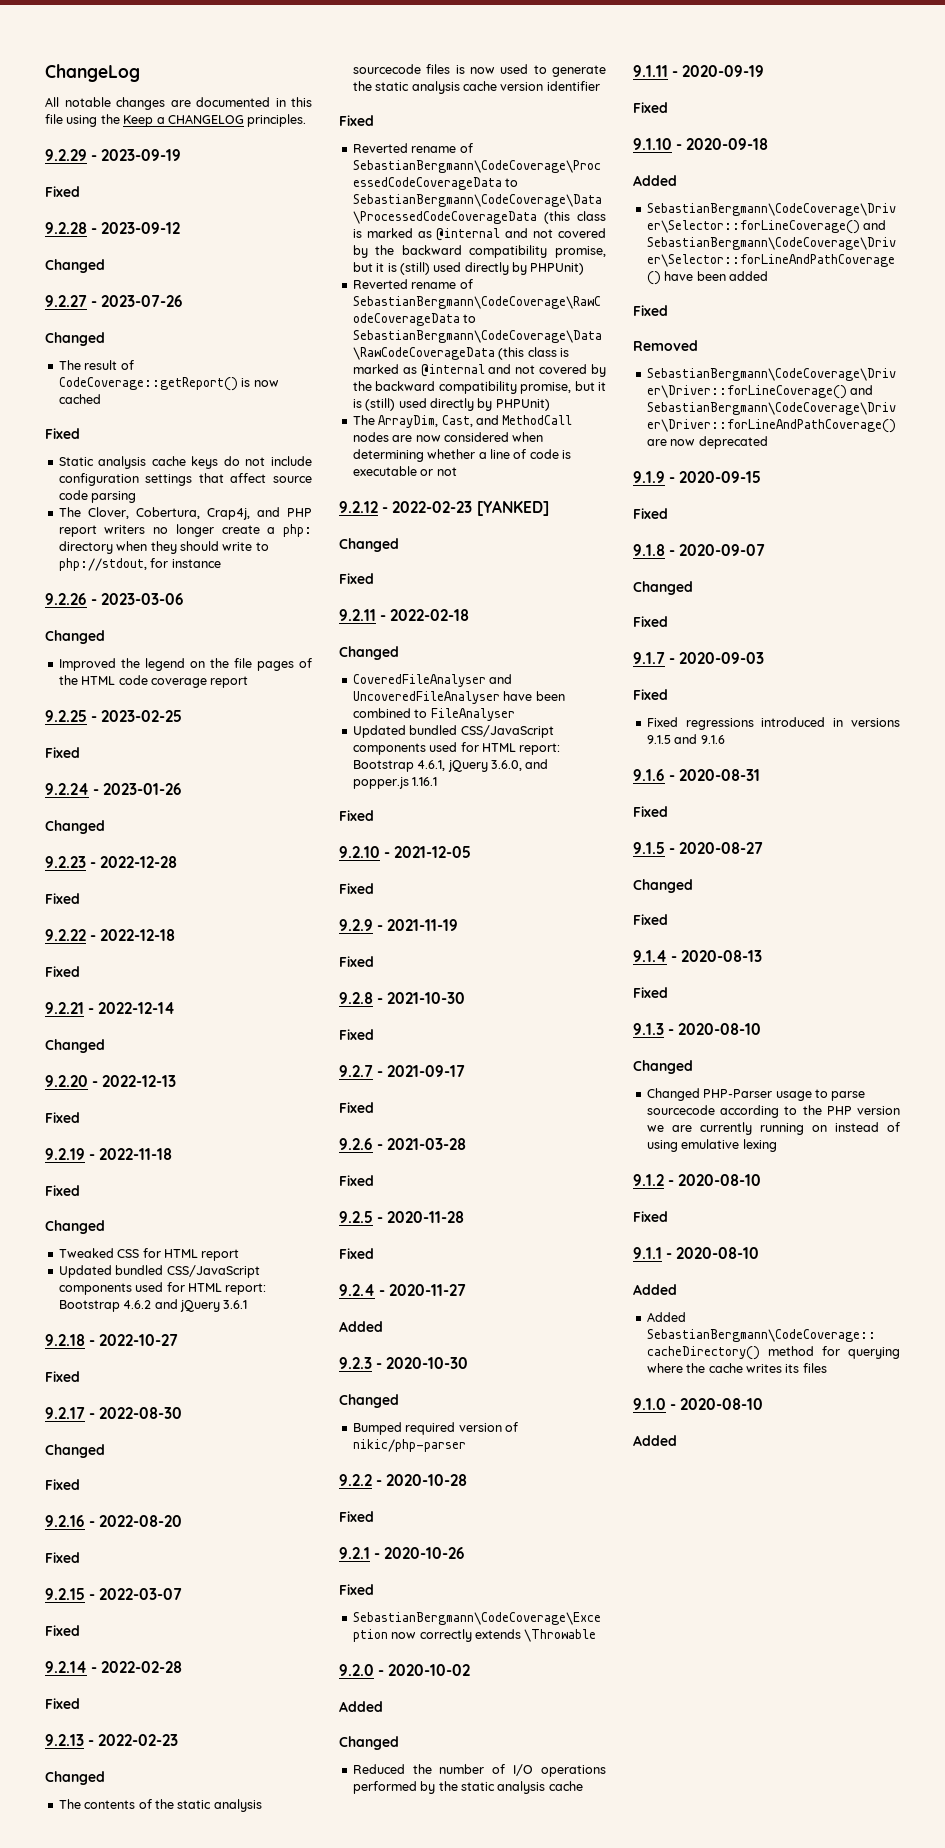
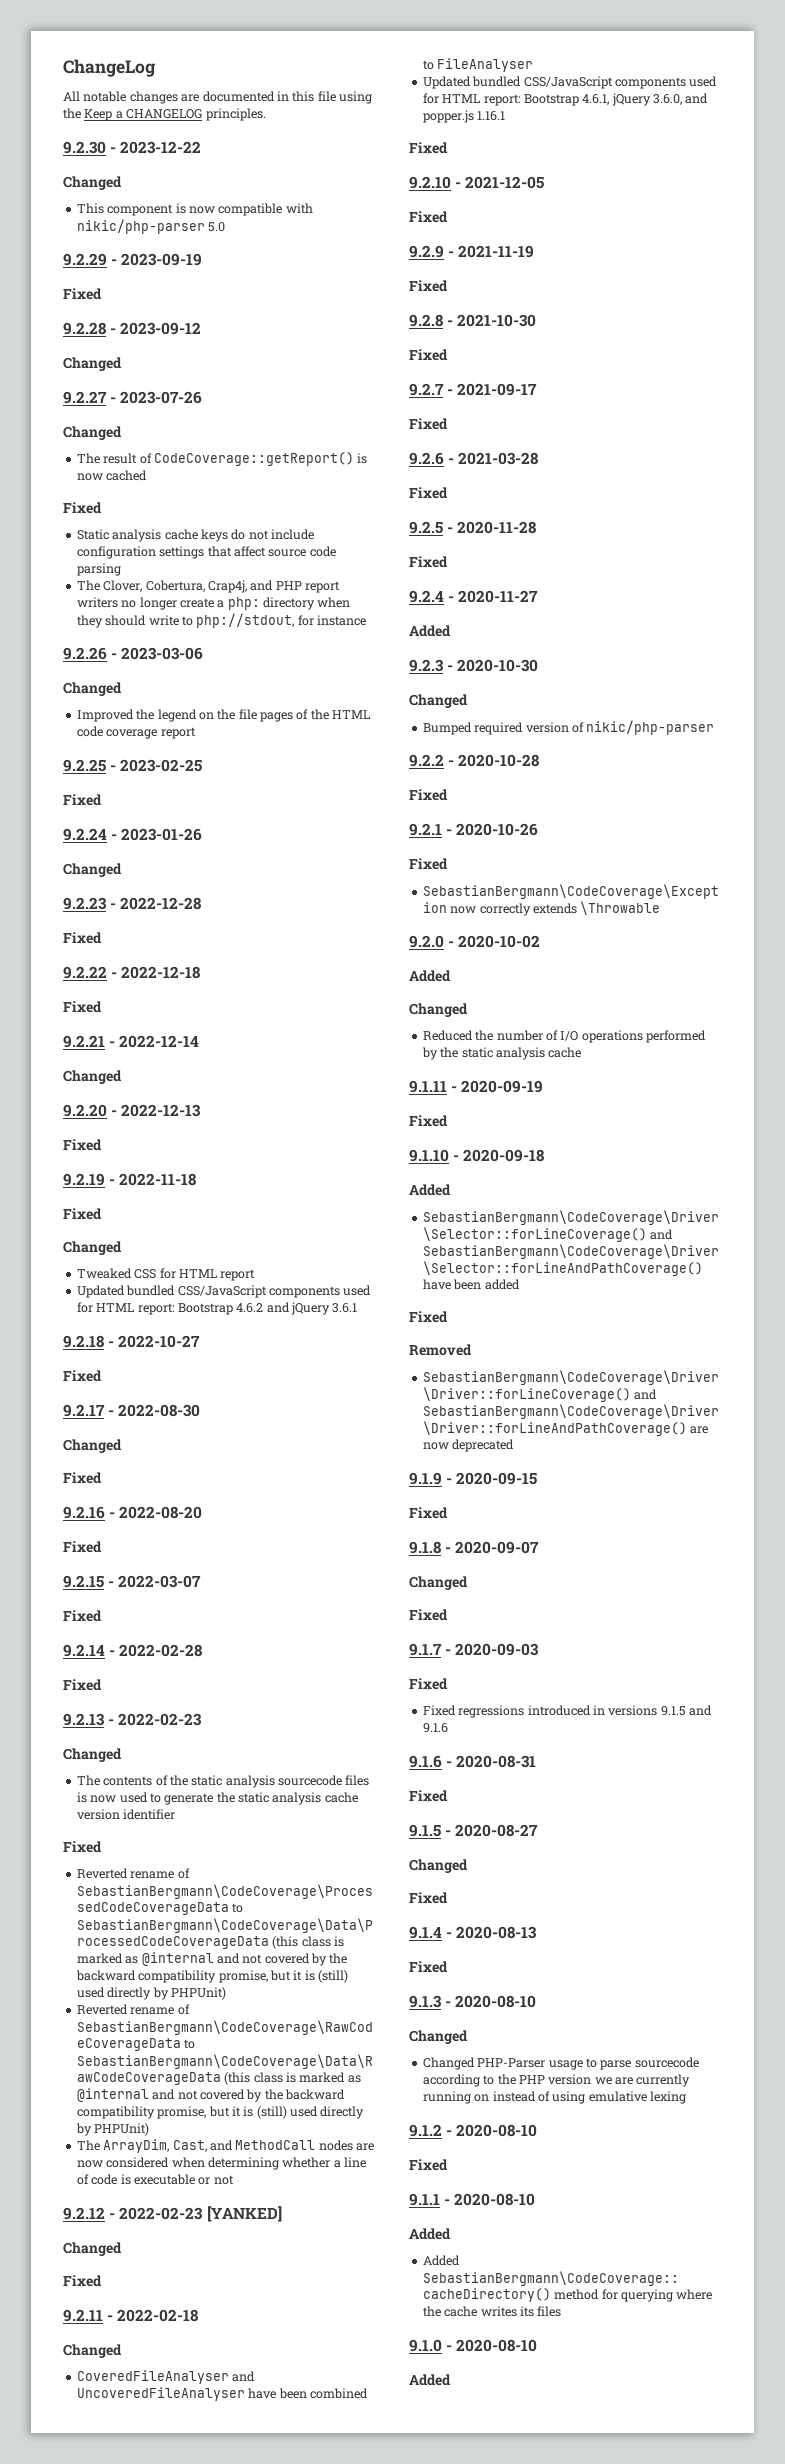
(307, 120) none -> [63,141,202,154] [63,176,122,190] [76,203,313,216] [76,219,226,234] // 9.2.30 - 2023-12-22 // Changed // This component is now compatible with nikic/php-parser 5.0

